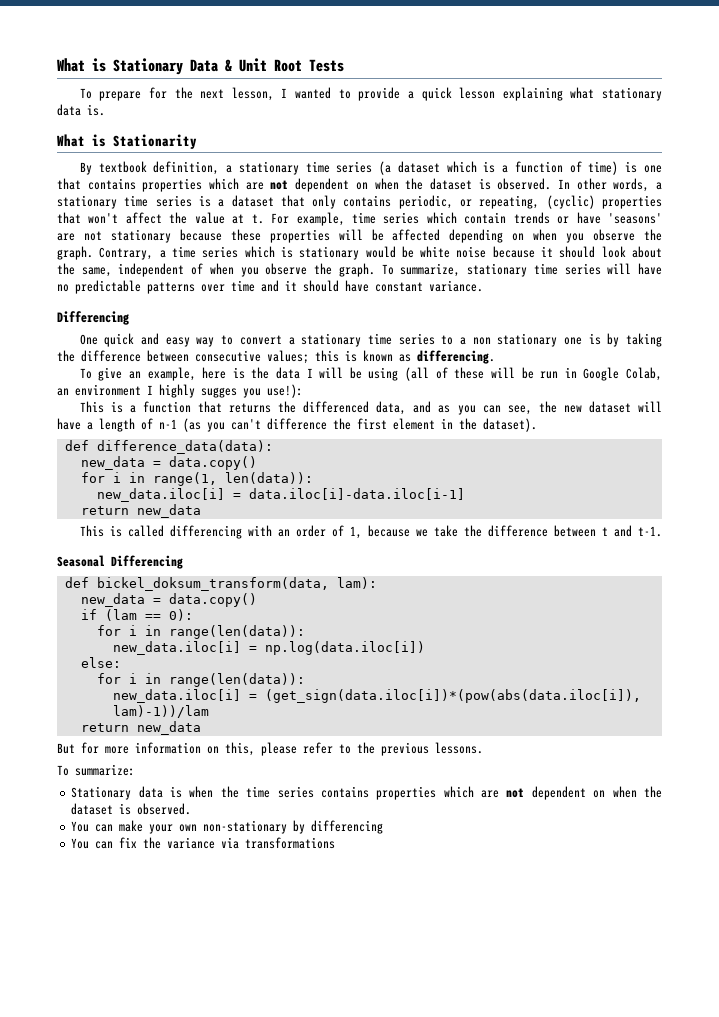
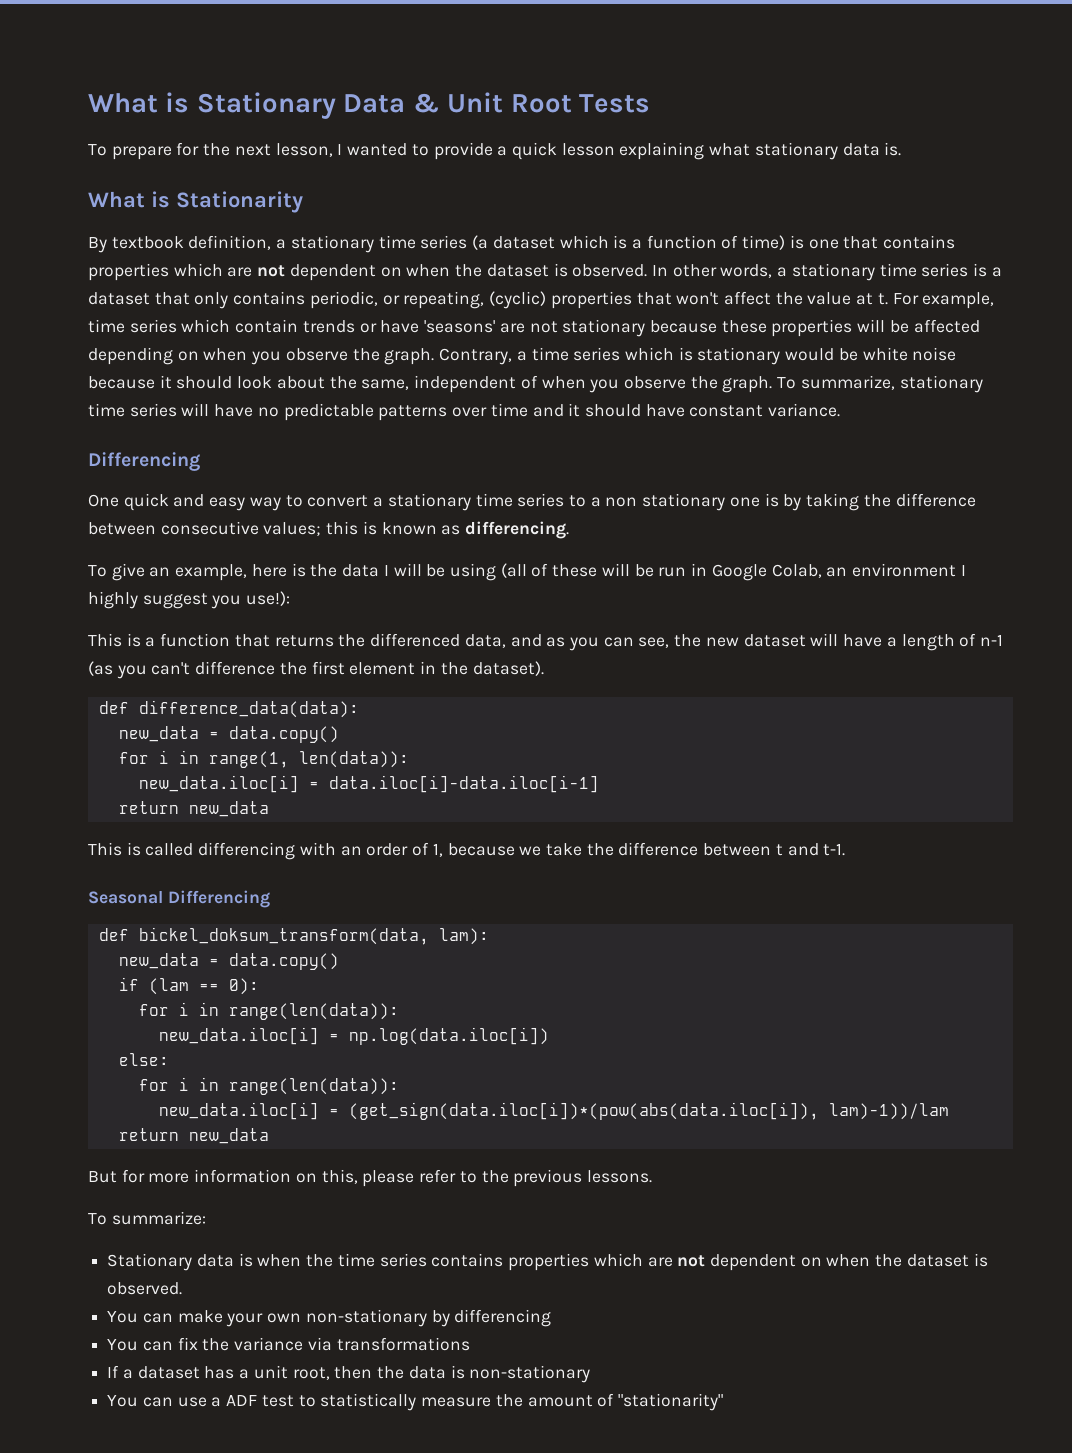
[201,387,237,398] sugges -> [142,593,208,609] suggest
(336, 843) none -> [107,1365,591,1383] [107,1393,723,1411] // If a dataset has a unit root, then the data is non-stationary // You can use a ADF test to statistically measure the amount of "stationarity"

